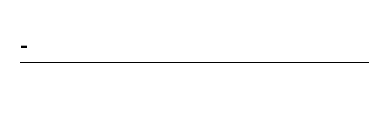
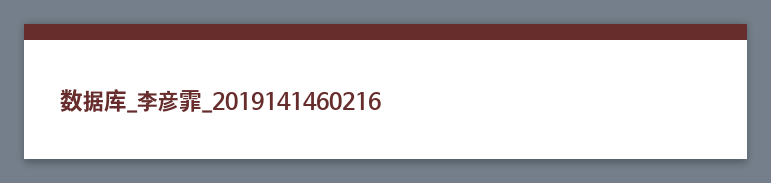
[20,45,28,53] - -> [60,89,381,113] 数据库_李彦霏_2019141460216

